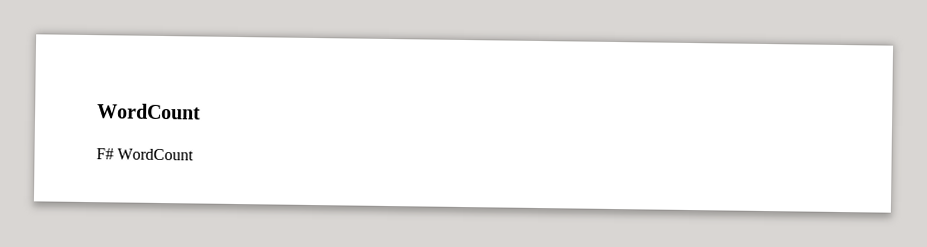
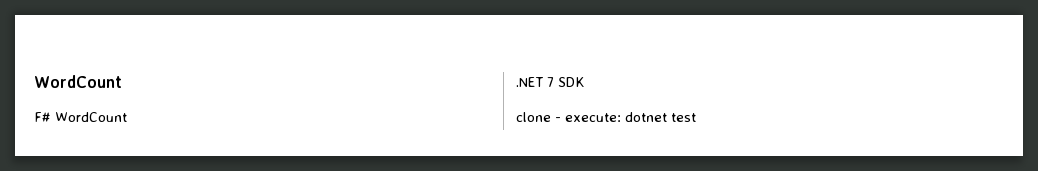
(195, 154) none -> [516,77,584,87] [516,112,696,122] // .NET 7 SDK // clone - execute: dotnet test

